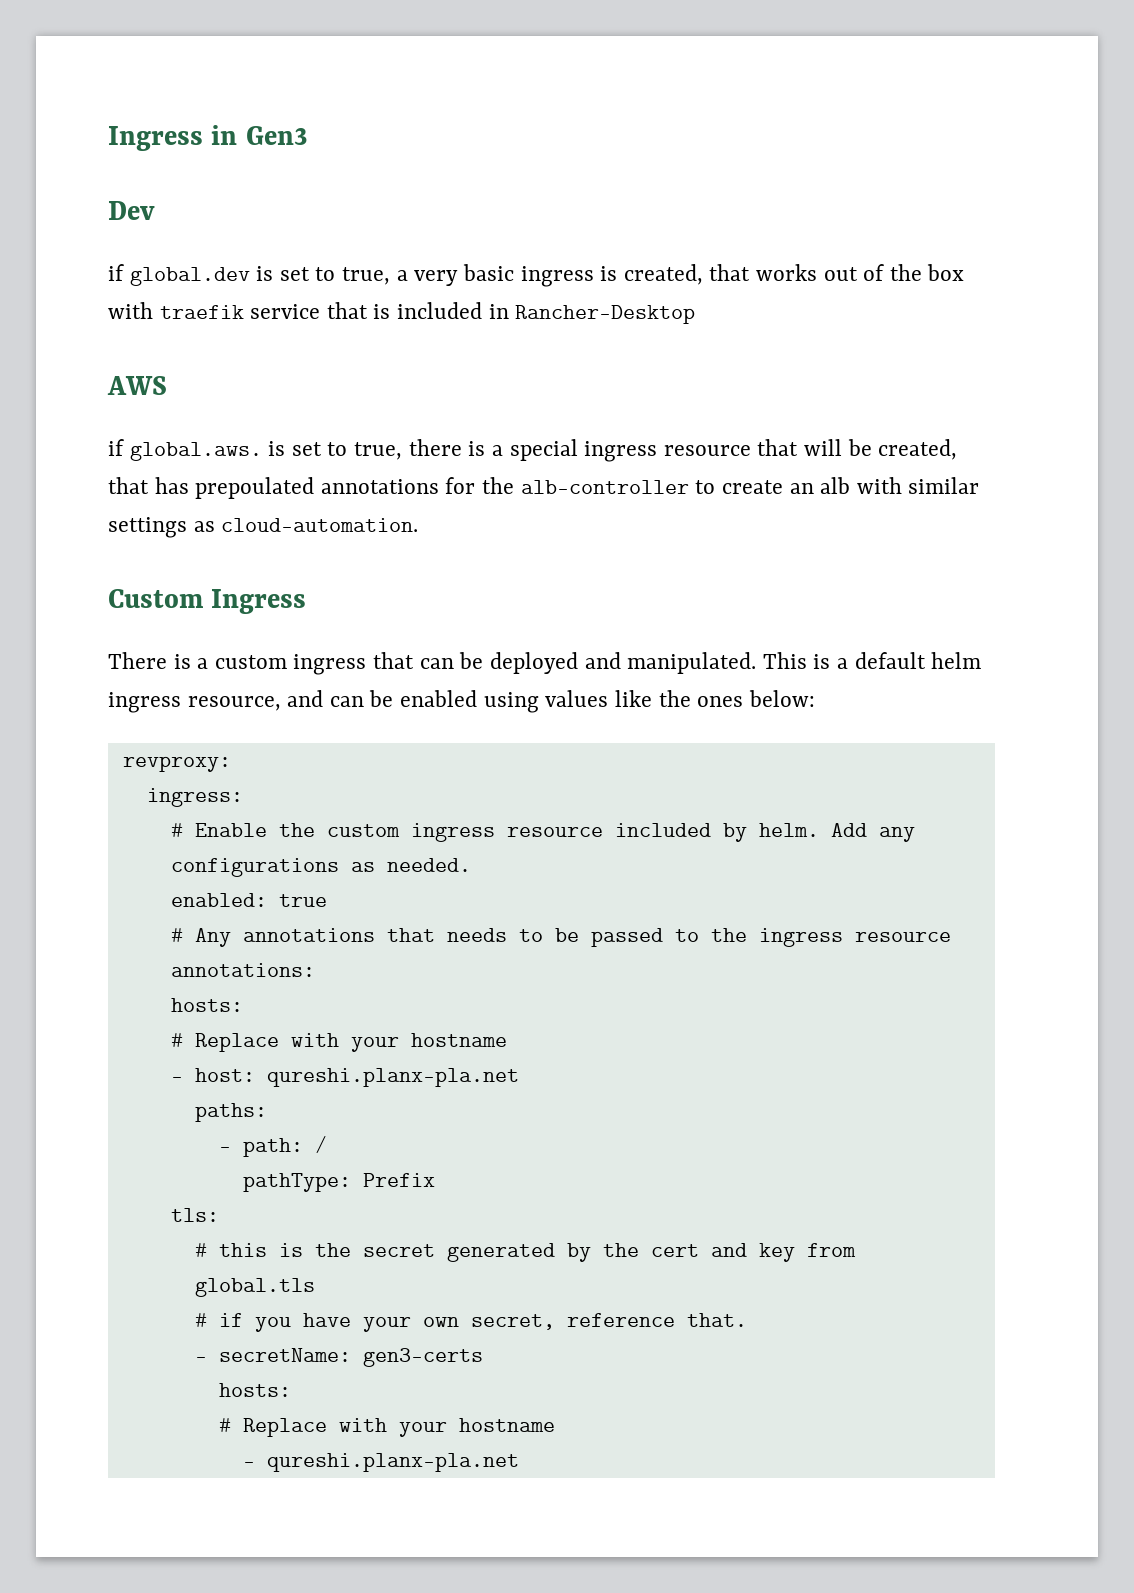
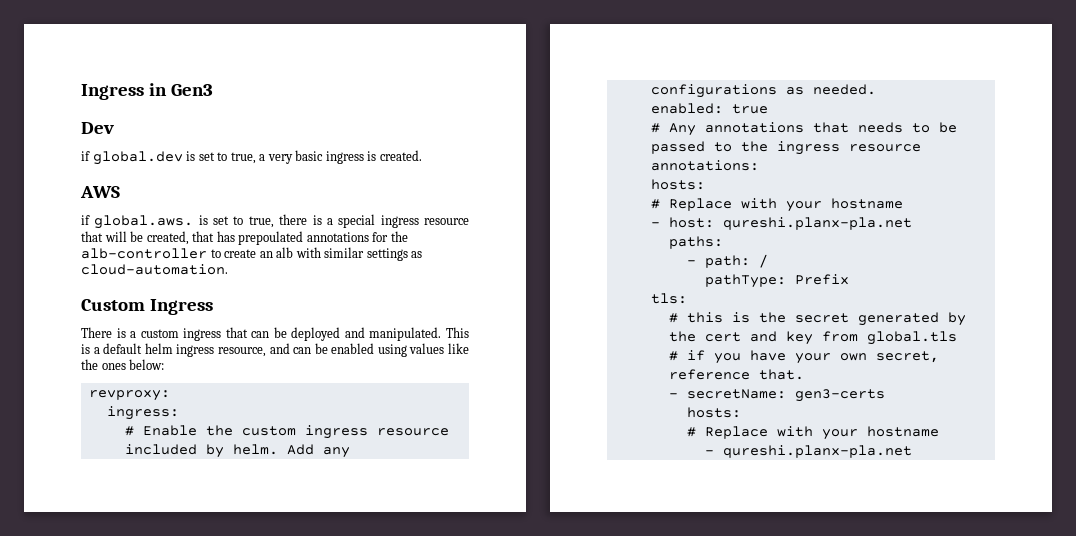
[623,264,965,285] [108,302,696,324] created, that works out of the box with traefik service that is included in Rancher-Desktop -> [379,150,422,161] created.

